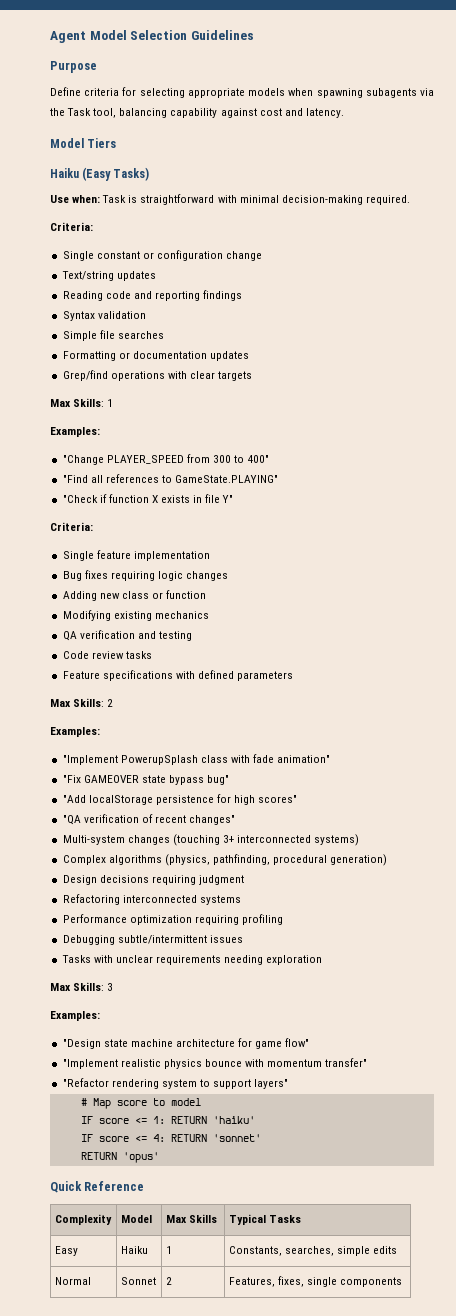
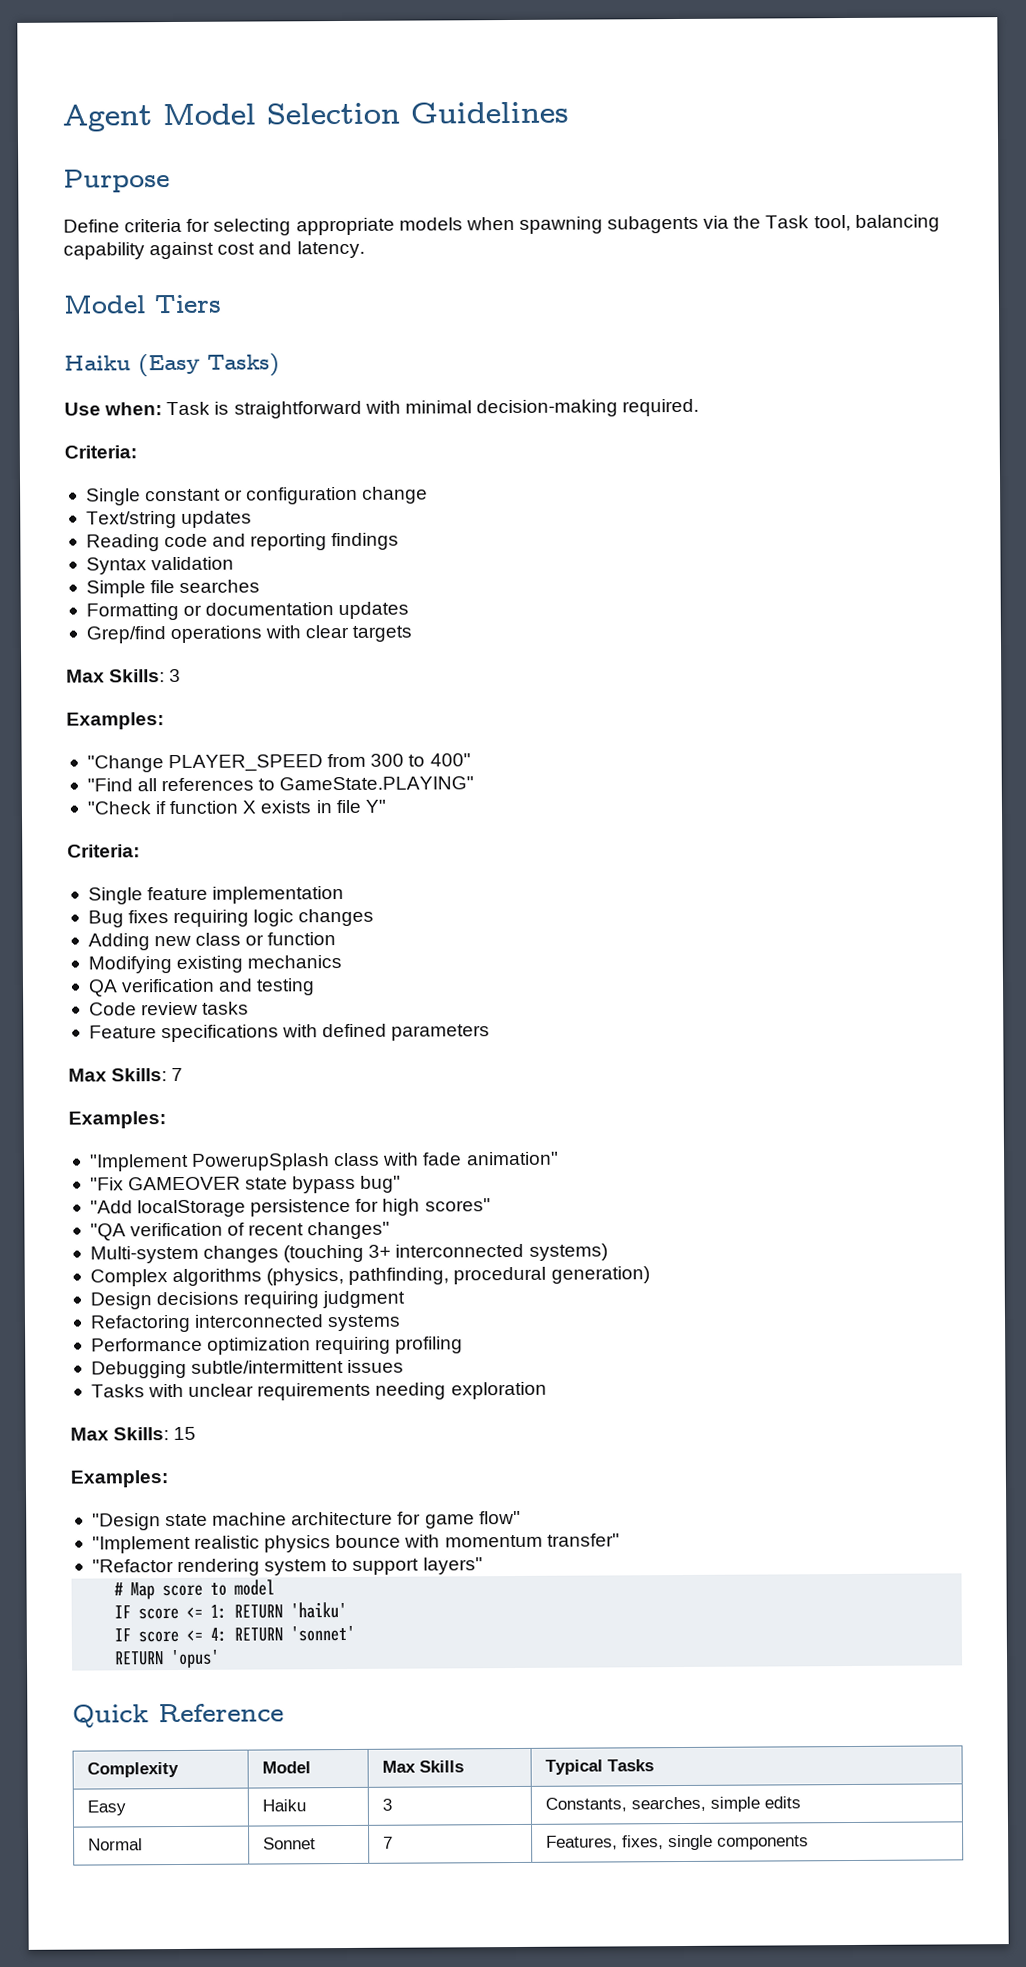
[107,399,114,407] 1 -> [169,668,182,683] 3
[107,699,114,707] 2 -> [171,1067,184,1082] 7
[107,983,114,991] 3 -> [173,1426,197,1441] 15
[165,1246,172,1254] 1 -> [381,1798,392,1811] 3
[165,1277,172,1285] 2 -> [382,1836,393,1849] 7

